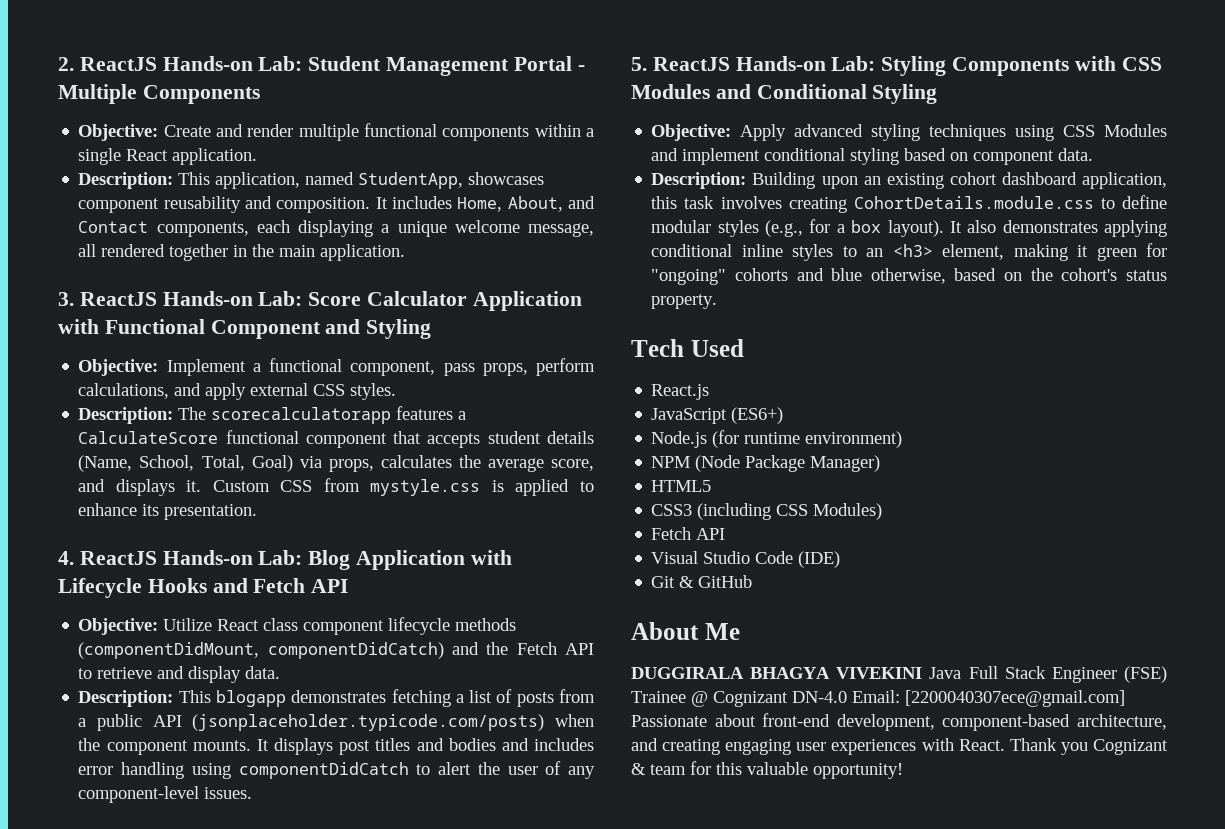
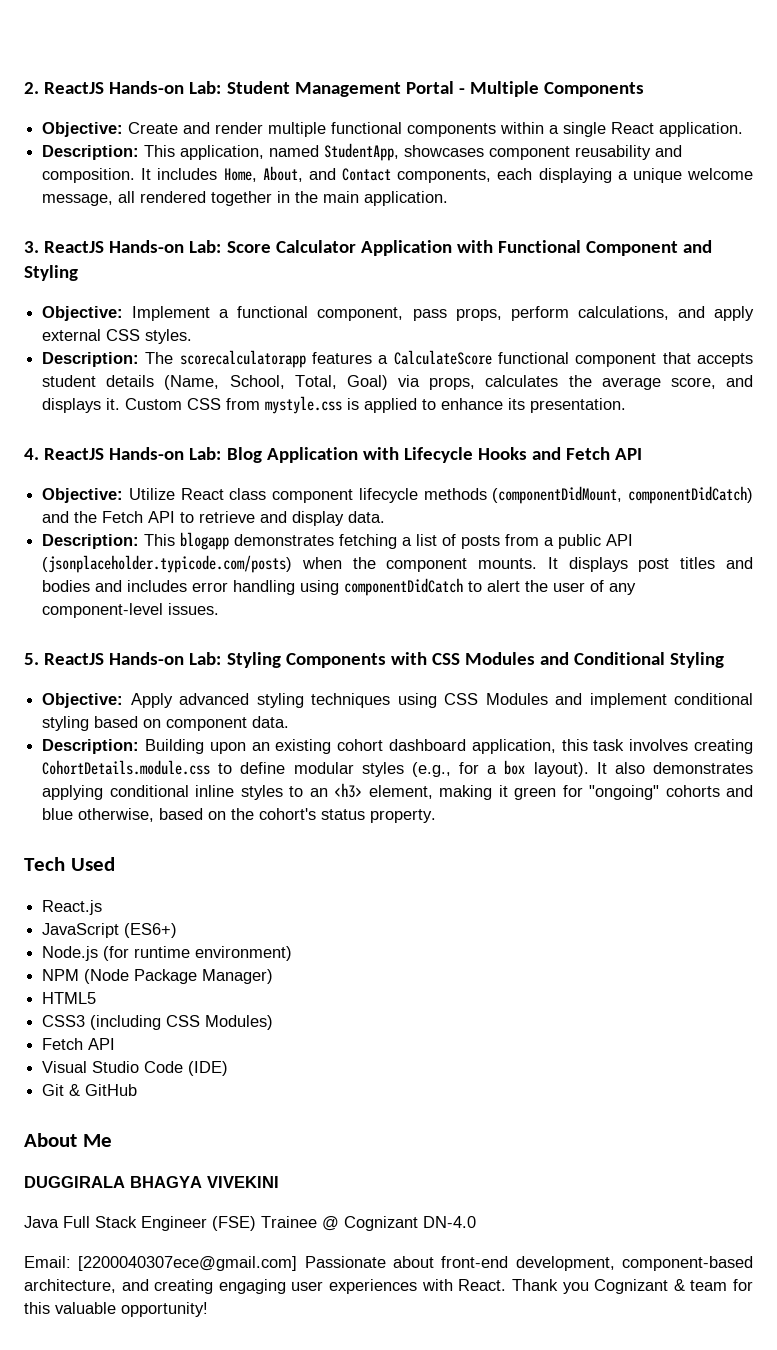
(923, 673) none -> (279, 1182) //
(847, 697) none -> (476, 1222) //

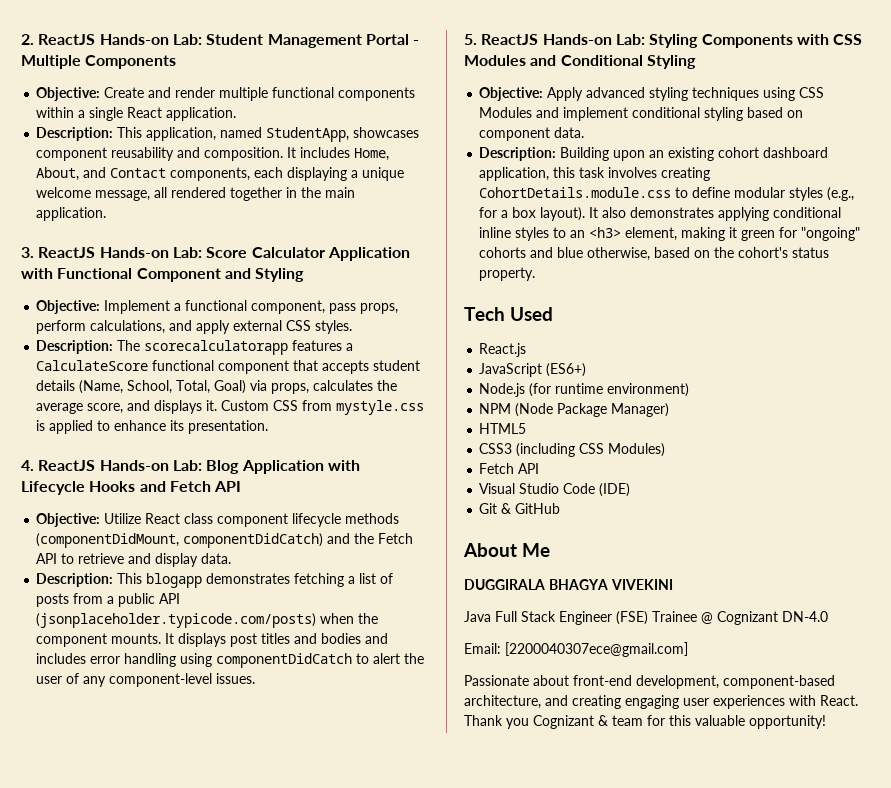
(298, 1263) none -> (688, 649) //

